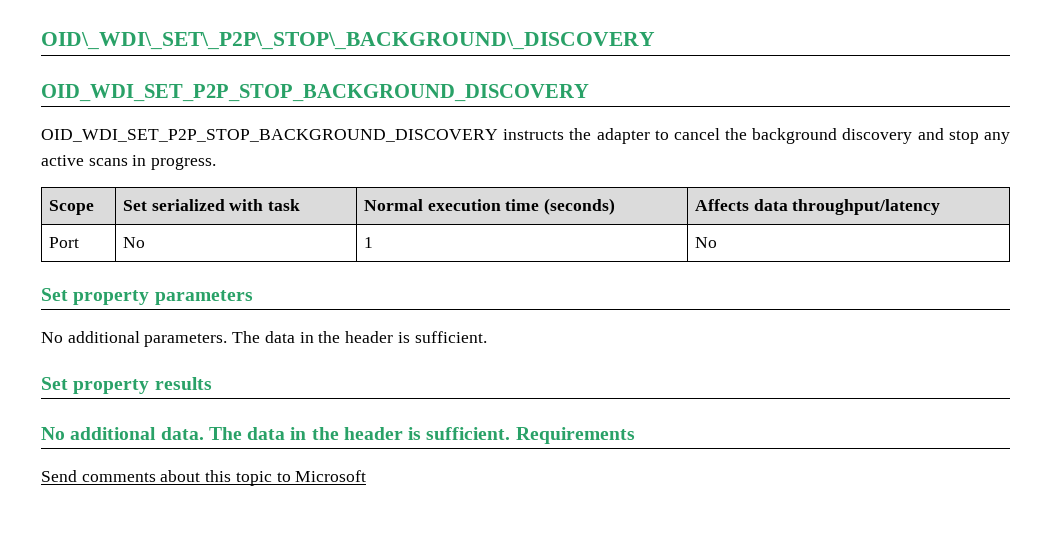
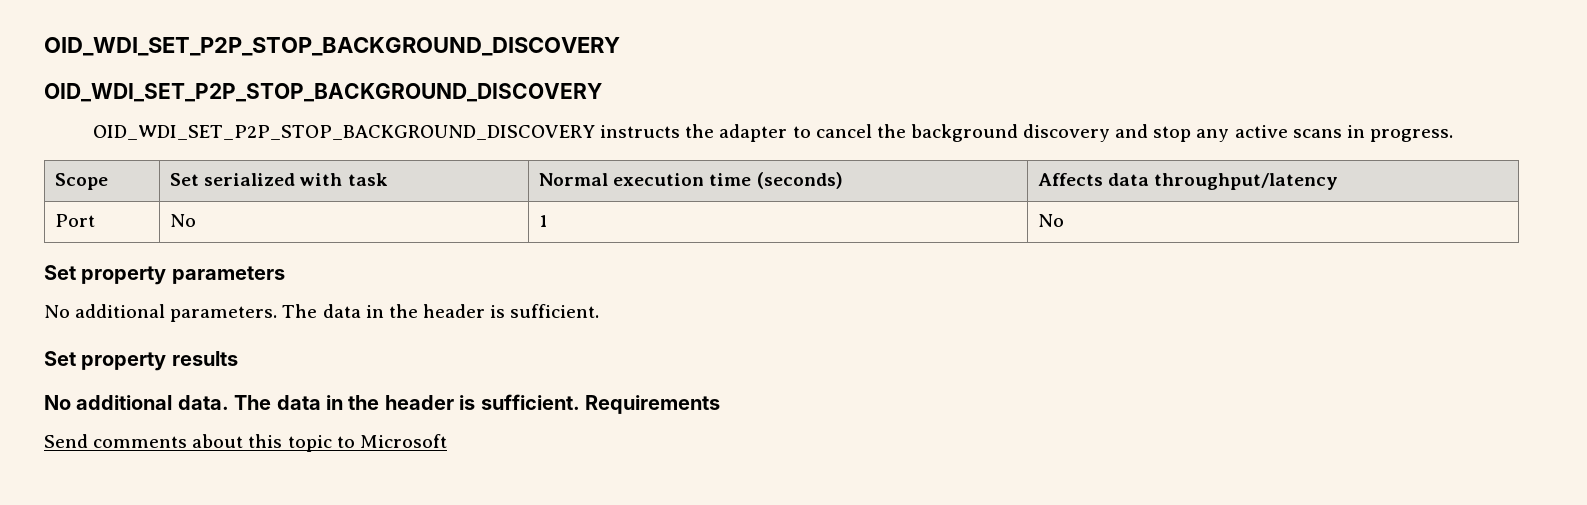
[41,32,655,50] OID\_WDI\_SET\_P2P\_STOP\_BACKGROUND\_DISCOVERY -> [44,37,620,56] OID_WDI_SET_P2P_STOP_BACKGROUND_DISCOVERY

